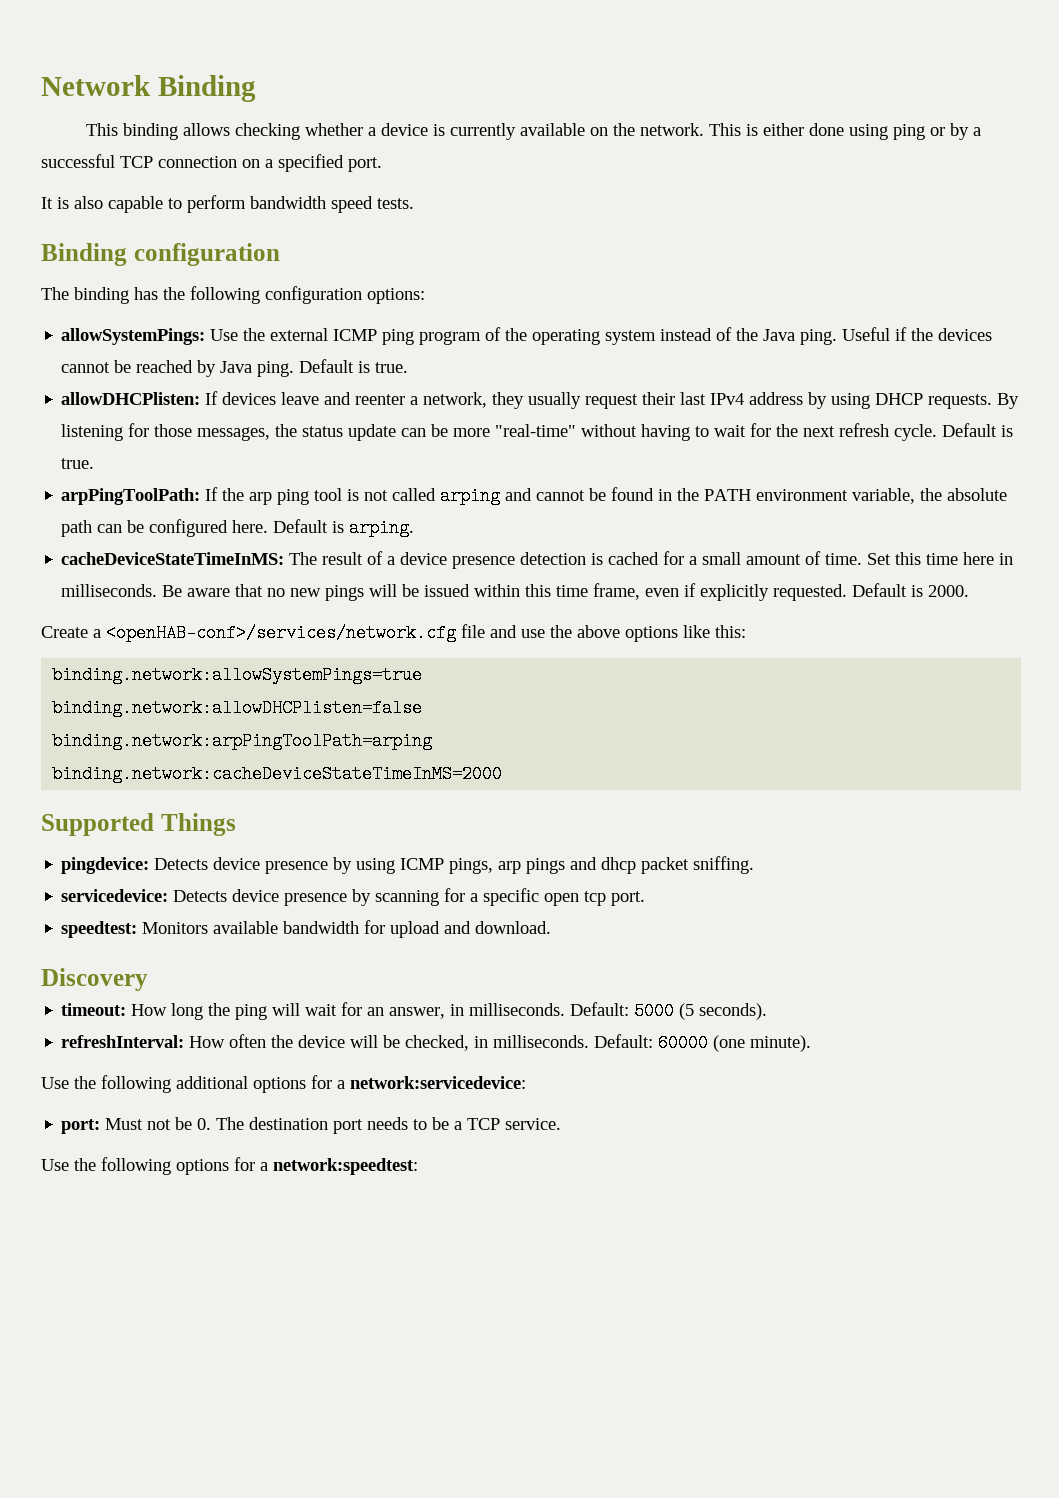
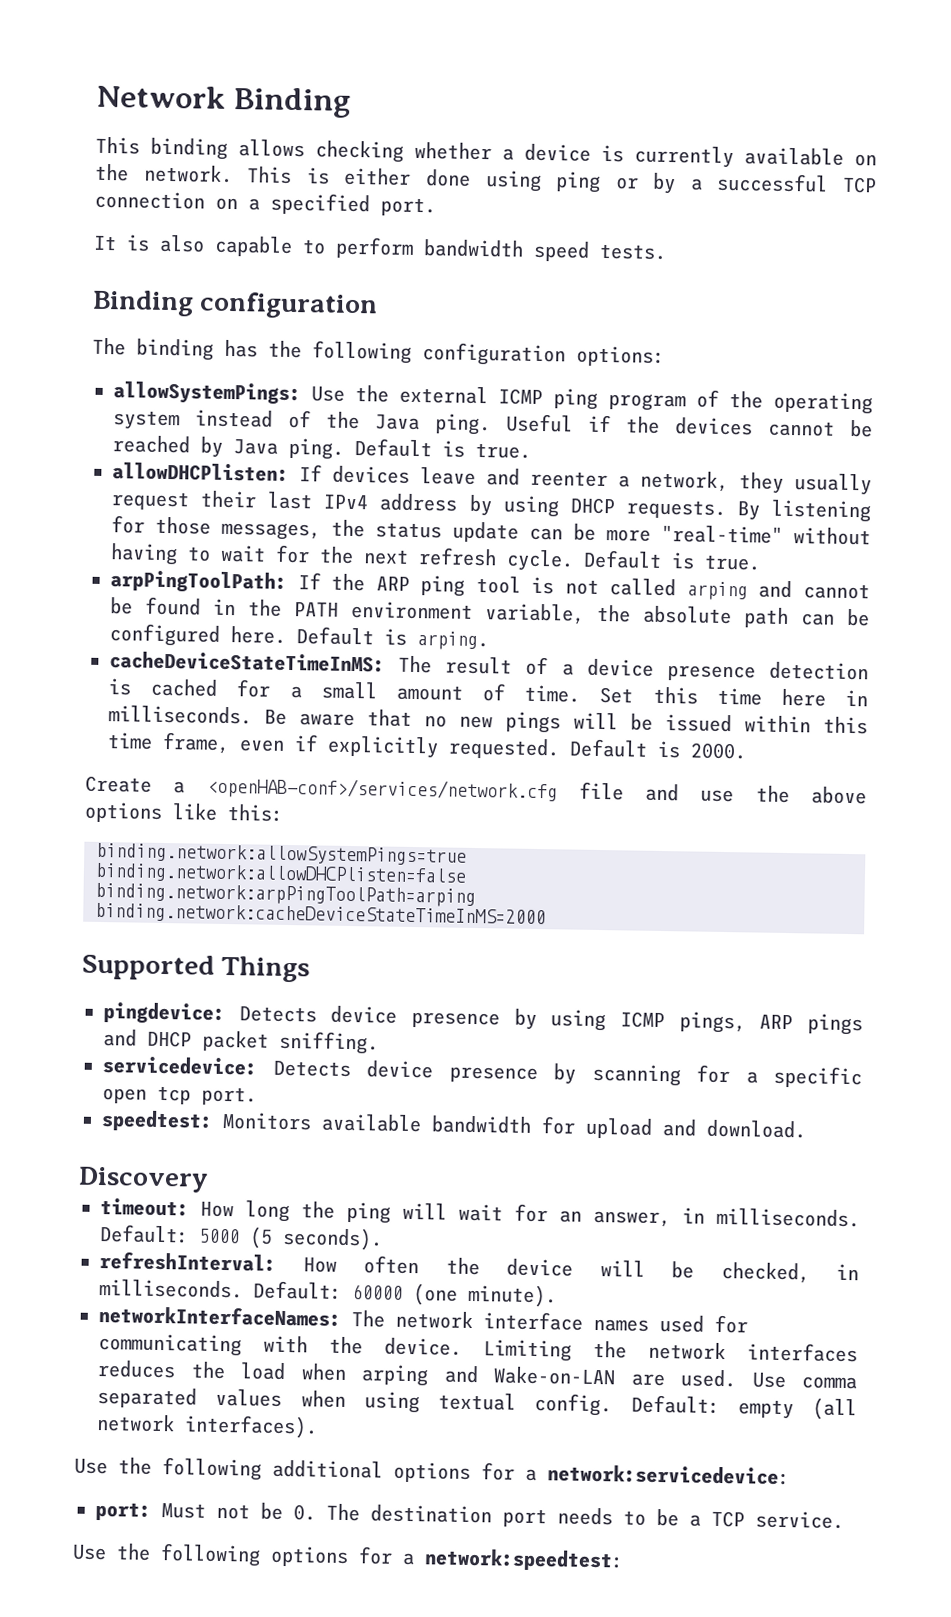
[249,492,273,505] arp -> [375,576,410,591] ARP
[498,861,522,874] arp -> [759,1014,794,1030] ARP
[601,857,637,874] dhcp -> [147,1030,192,1048] DHCP
(812, 1043) none -> [98,1305,748,1334] [98,1333,858,1363] [97,1360,857,1390] [97,1387,857,1421] [96,1414,318,1439] // networkInterfaceNames: The network interface names used for communicating with the device. Limiting the network interfaces reduces the load when arping and Wake-on-LAN are used. Use comma separated values when using textual config. Default: empty (all network interfaces).

